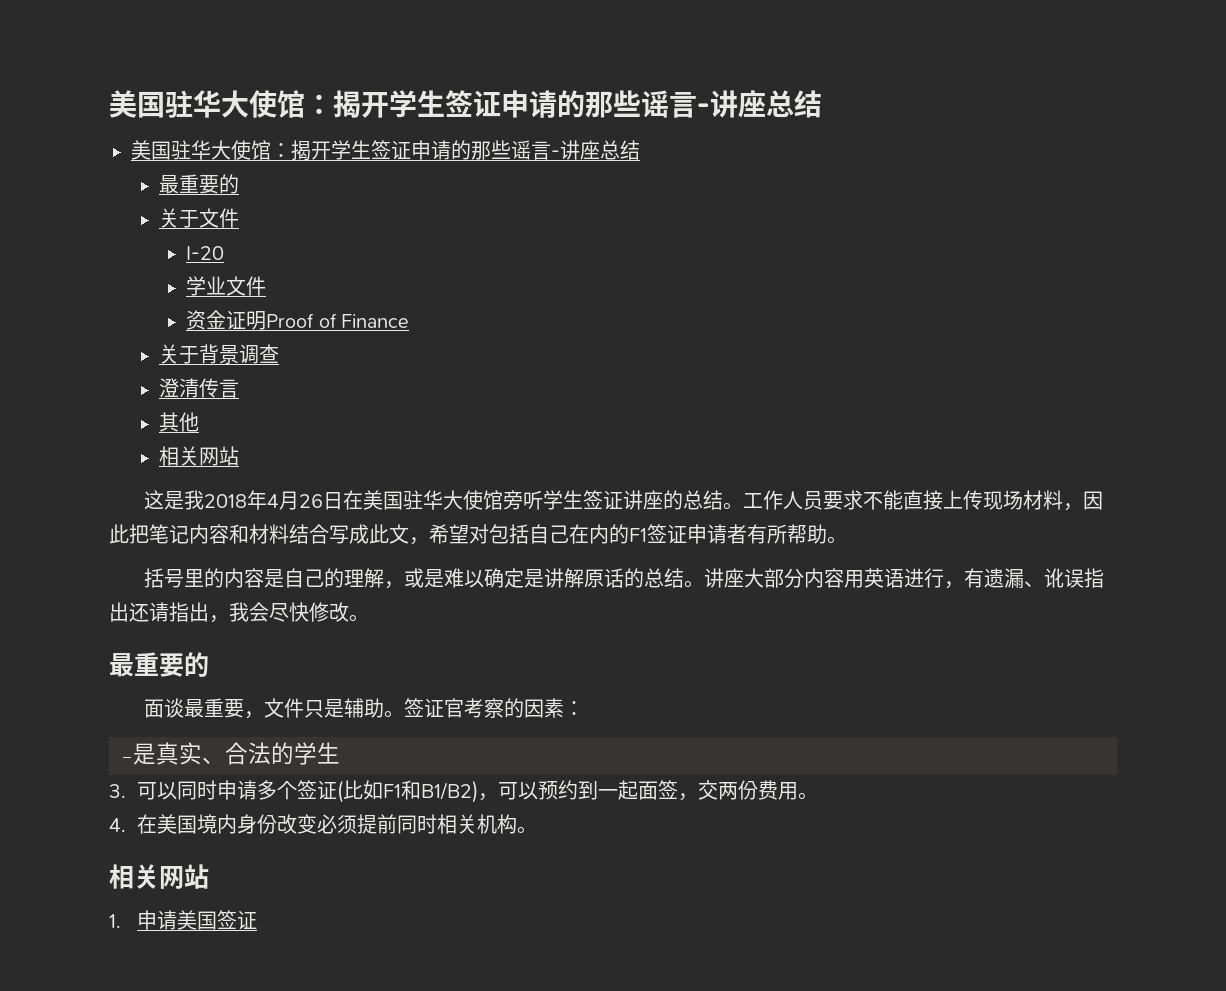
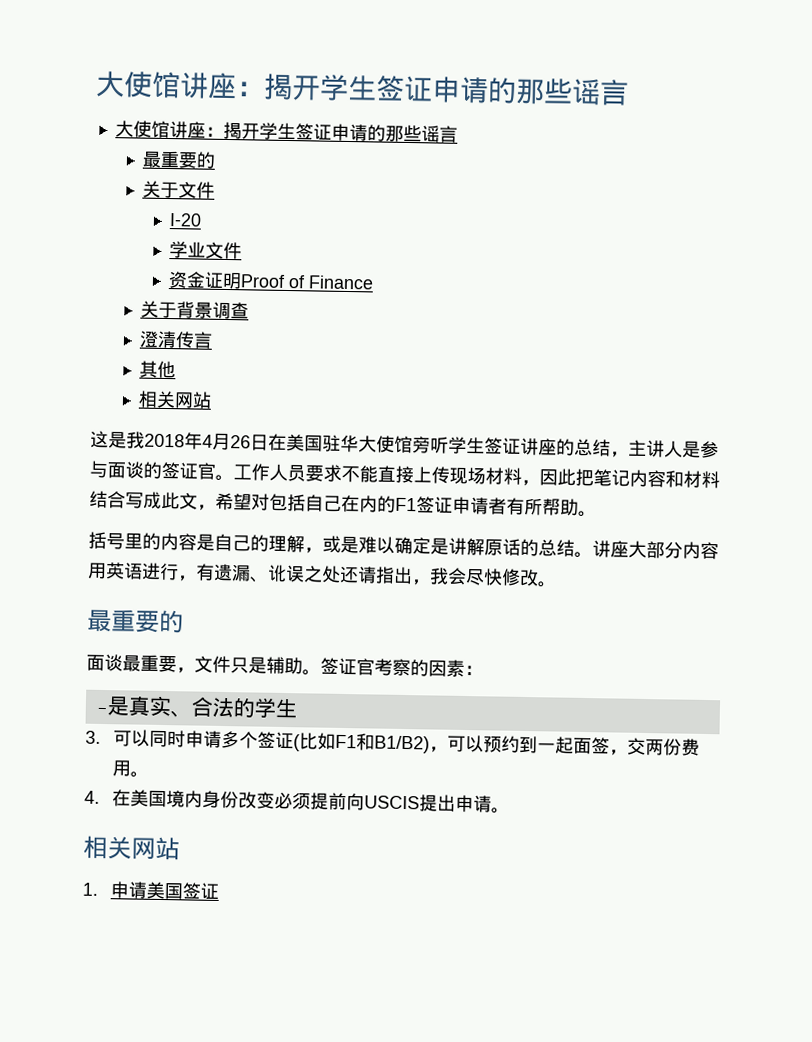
[109,90,822,118] [131,140,640,161] 美国驻华大使馆：揭开学生签证申请的那些谣言-讲座总结 // 美国驻华大使馆：揭开学生签证申请的那些谣言-讲座总结 -> [95,70,629,106] [114,120,458,143] 大使馆讲座：揭开学生签证申请的那些谣言 // 大使馆讲座：揭开学生签证申请的那些谣言
(724, 500) none -> [610,439,719,459] [89,460,216,480] ，主讲人是参与面谈的签证官
[1084,568,1105,588] [109,602,129,622] 指出 -> [303,565,341,583] 之处
[396,814,517,834] 同时相关机构 -> [346,793,493,813] 向USCIS提出申请

